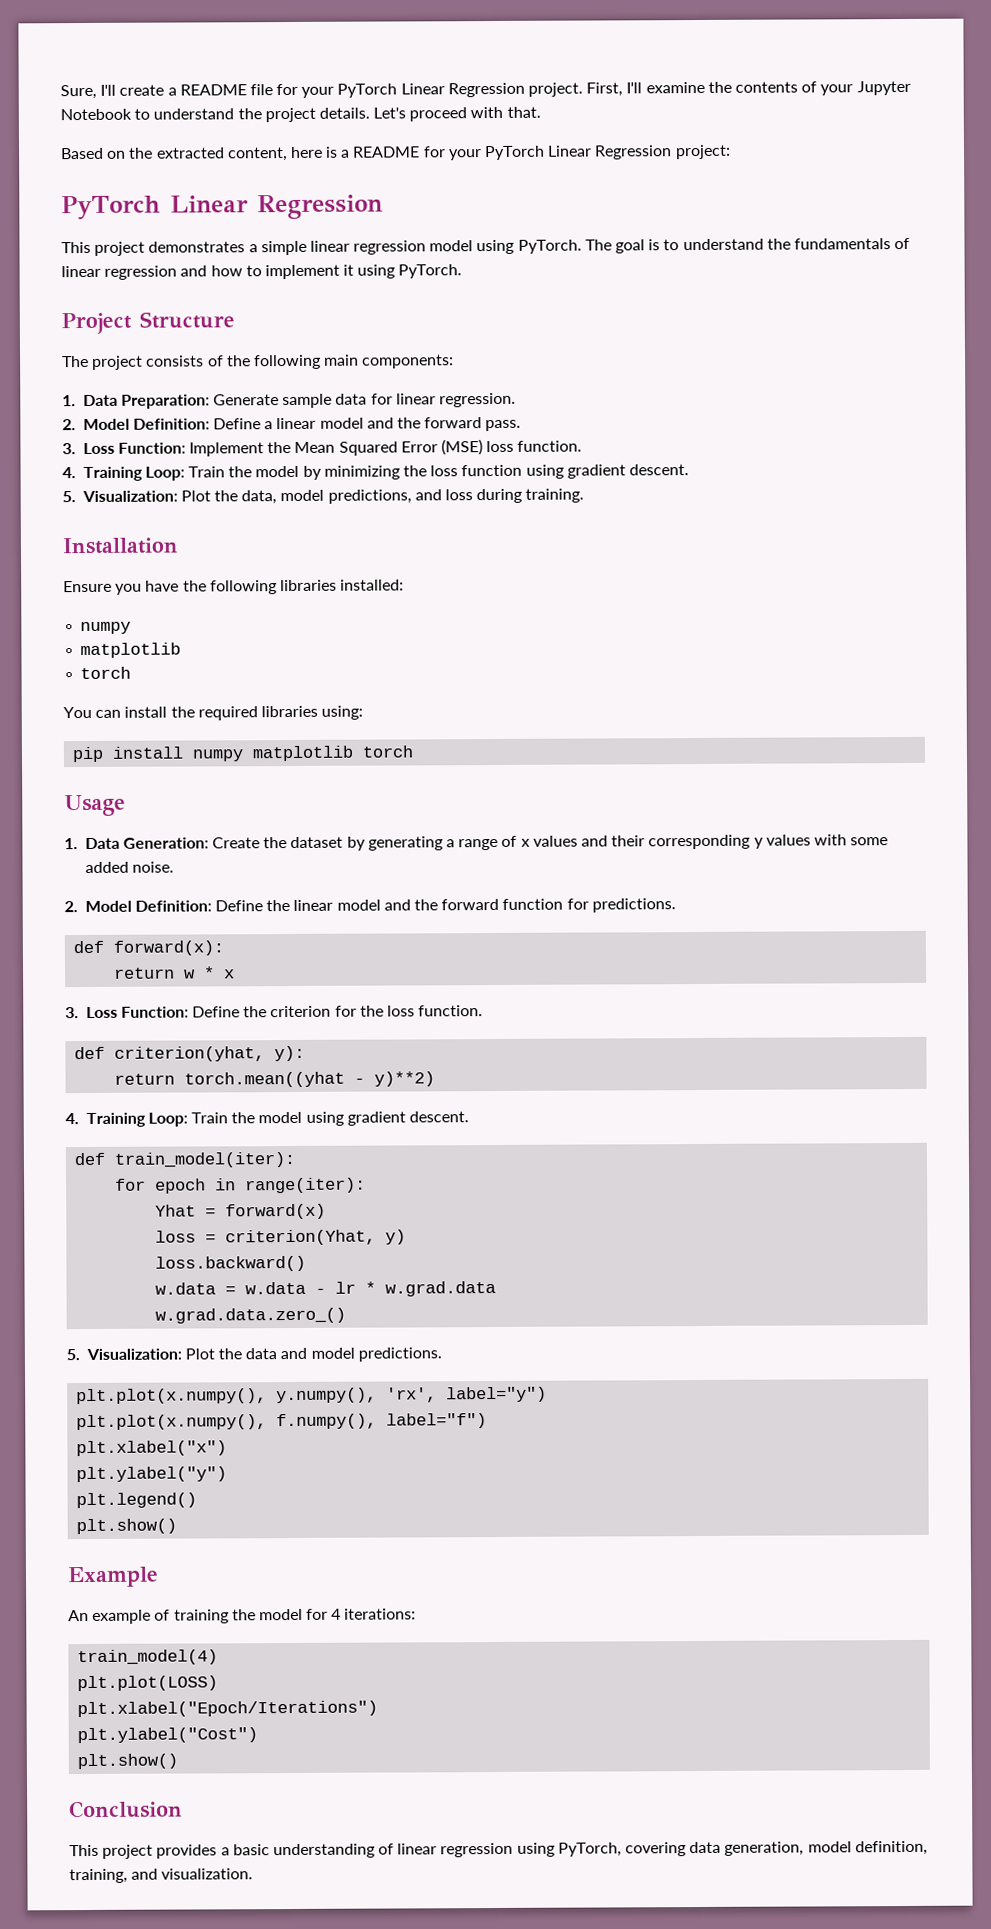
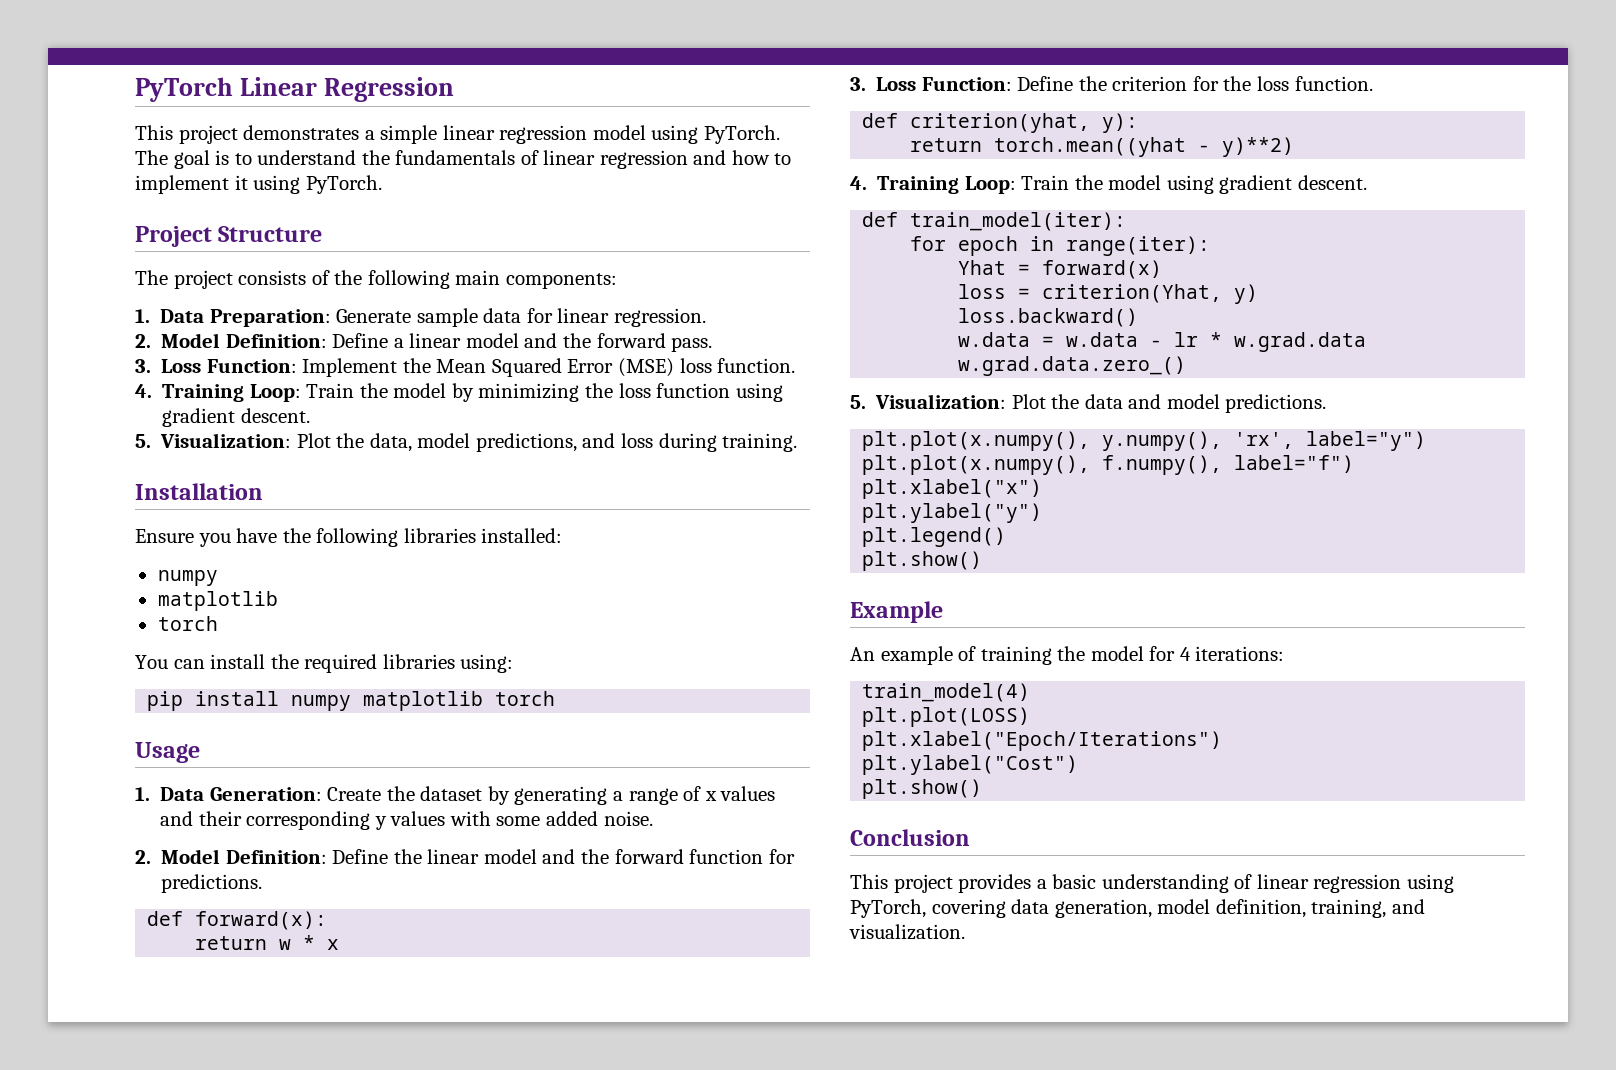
[60,80,911,100] [60,106,541,123] [61,144,731,162] Sure, I'll create a README file for your PyTorch Linear Regression project. First, I'll examine the contents of your Jupyter Notebook to understand the project details. Let's proceed with that. // Based on the extracted content, here is a README for your PyTorch Linear Regression project: // -> (135, 89) none

